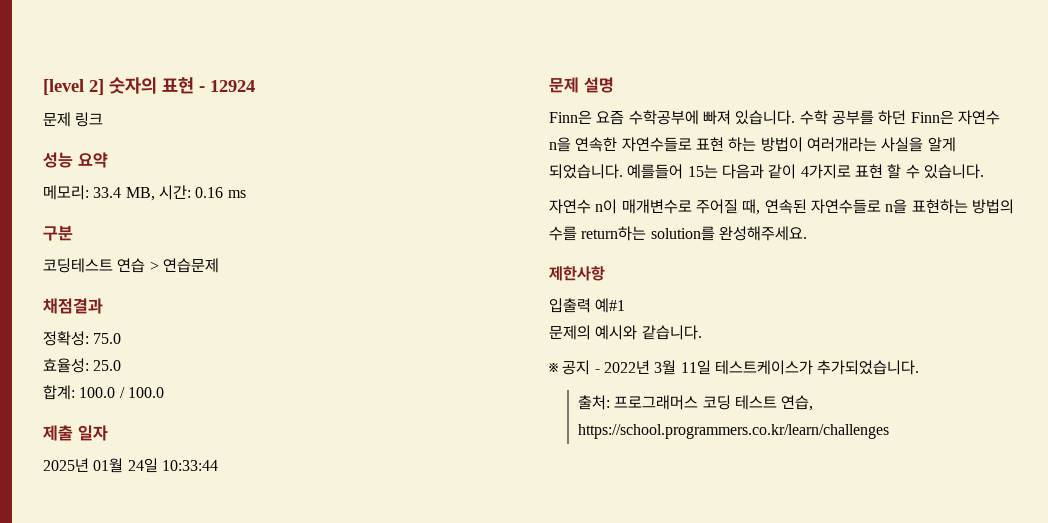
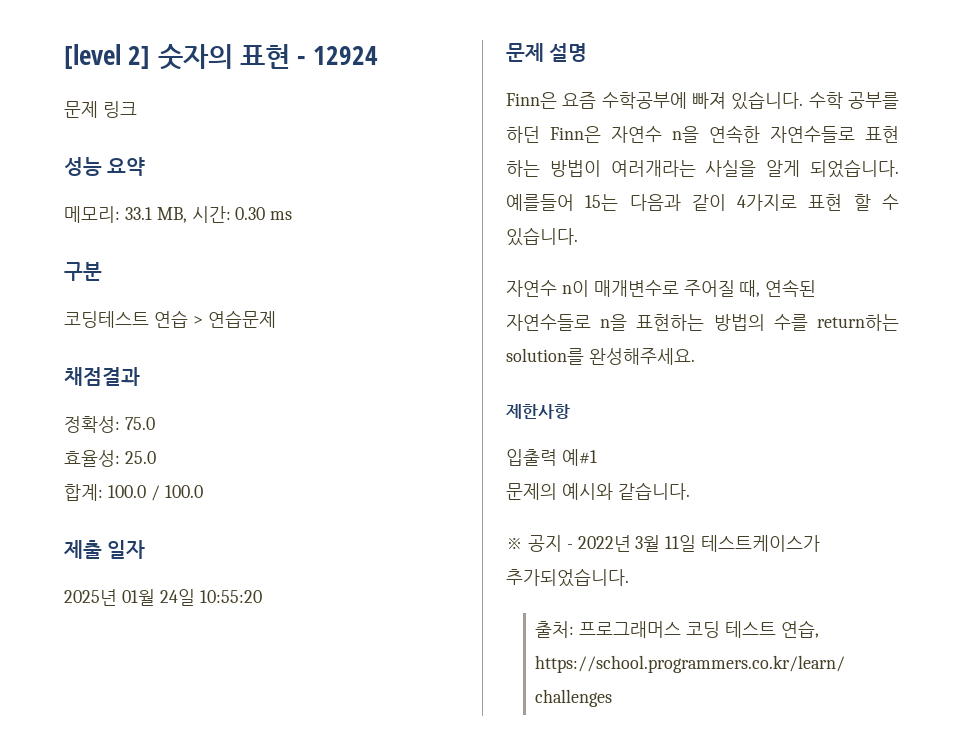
[93,187,122,198] 33.4 -> [124,207,152,220] 33.1
[195,187,224,198] 0.16 -> [235,207,266,220] 0.30
[161,460,218,471] 10:33:44 -> [199,590,262,603] 10:55:20

